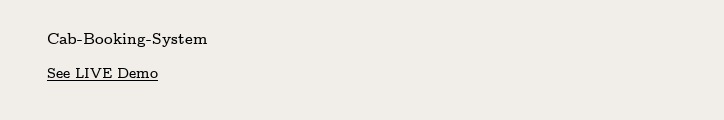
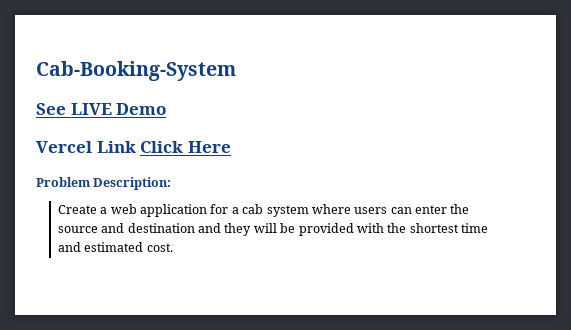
(158, 73) none -> [36,141,231,153] [36,177,172,190] [57,204,470,217] [57,223,489,236] [57,242,173,252] // Vercel Link Click Here // Problem Description: // Create a web application for a cab system where users can enter the source and destination and they will be provided with the shortest time and estimated cost.

